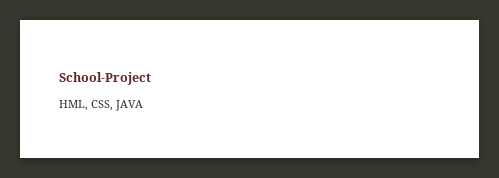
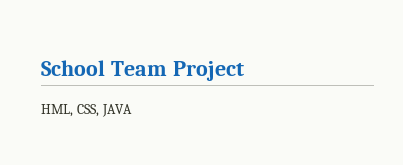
[59,72,151,85] School-Project -> [41,60,244,81] School Team Project

